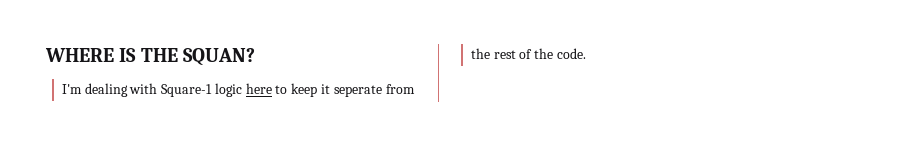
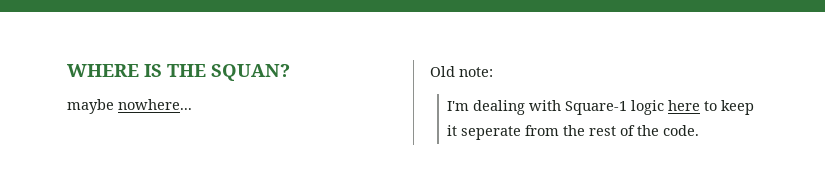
(255, 57) none -> [67,99,192,114] [430,66,493,77] // maybe nowhere... // Old note:

